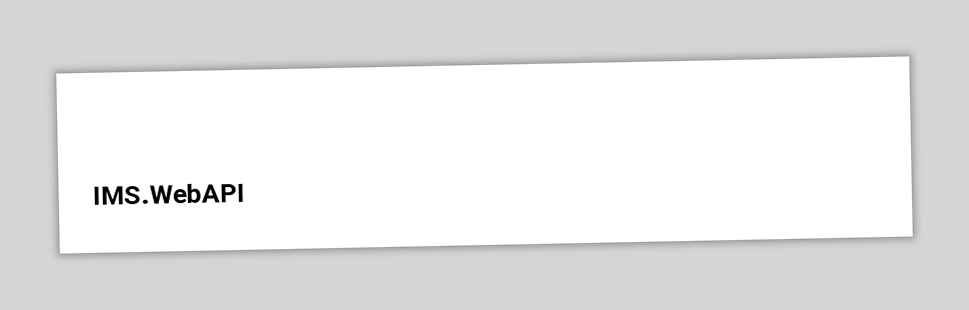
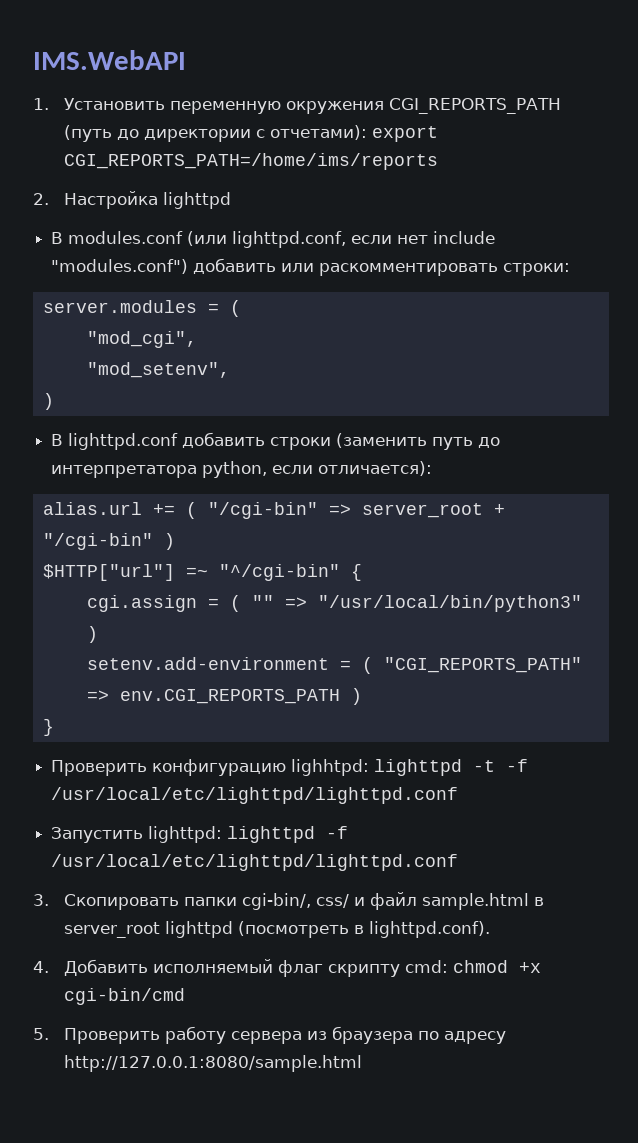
(245, 193) none -> [33,98,562,114] [64,125,439,142] [64,153,439,170] [33,191,232,209] [51,231,496,248] [51,258,571,276] [42,300,241,317] [86,331,197,348] [86,362,230,378] [42,393,54,410] [51,432,501,450] [51,461,433,478] [42,502,505,519] [42,533,175,550] [42,564,362,581] [86,595,582,612] [86,626,98,643] [86,657,582,674] [86,688,362,705] [42,719,54,736] [51,759,529,776] [51,787,459,804] [51,826,349,843] [51,854,459,871] [33,892,545,910] [64,921,491,938] [33,959,542,977] [64,988,186,1005] [33,1026,507,1044] [64,1055,363,1072] // 1. Установить переменную окружения CGI_REPORTS_PATH (путь до директории с отчетами): export CGI_REPORTS_PATH=/home/ims/reports // 2. Настройка lighttpd // В modules.conf (или lighttpd.conf, если нет include "modules.conf") добавить или раскомментировать строки: // server.modules = ( // "mod_cgi", // "mod_setenv", // ) // В lighttpd.conf добавить строки (заменить путь до интерпретатора python, если отличается): // alias.url += ( "/cgi-bin" => server_root + "/cgi-bin" ) // $HTTP["url"] =~ "^/cgi-bin" { // cgi.assign = ( "" => "/usr/local/bin/python3" ) // setenv.add-environment = ( "CGI_REPORTS_PATH" => env.CGI_REPORTS_PATH ) // } // Проверить конфигурацию lighhtpd: lighttpd -t -f /usr/local/etc/lighttpd/lighttpd.conf // Запустить lighttpd: lighttpd -f /usr/local/etc/lighttpd/lighttpd.conf // 3. Скопировать папки cgi-bin/, css/ и файл sample.html в server_root lighttpd (посмотреть в lighttpd.conf). // 4. Добавить исполняемый флаг скрипту cmd: chmod +x cgi-bin/cmd // 5. Проверить работу сервера из браузера по адресу http://127.0.0.1:8080/sample.html

